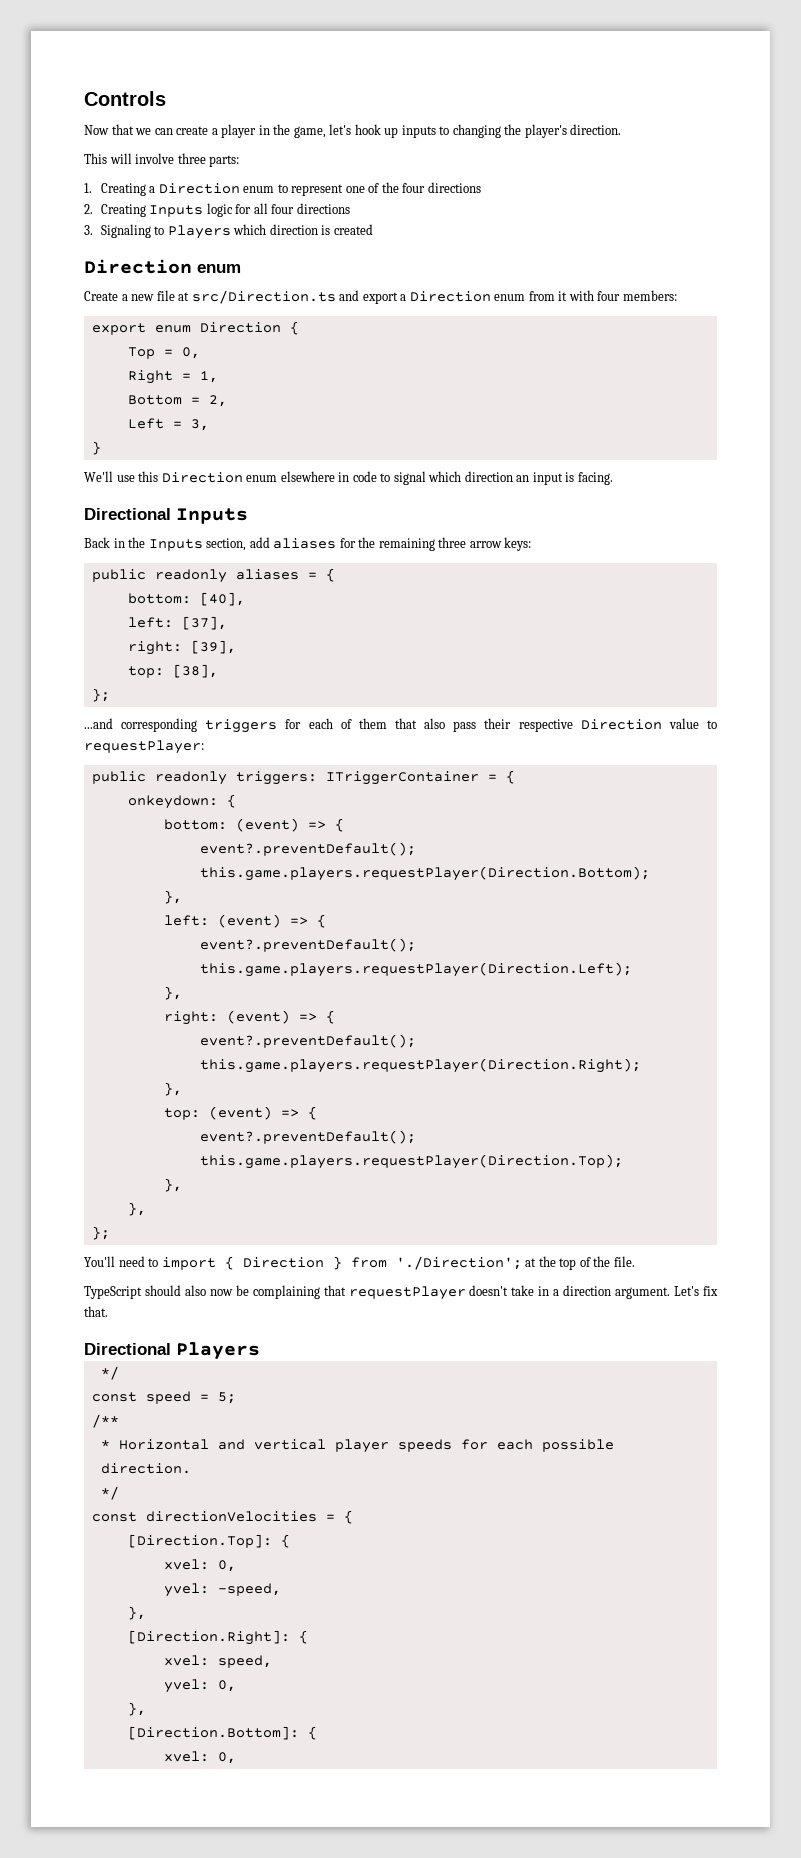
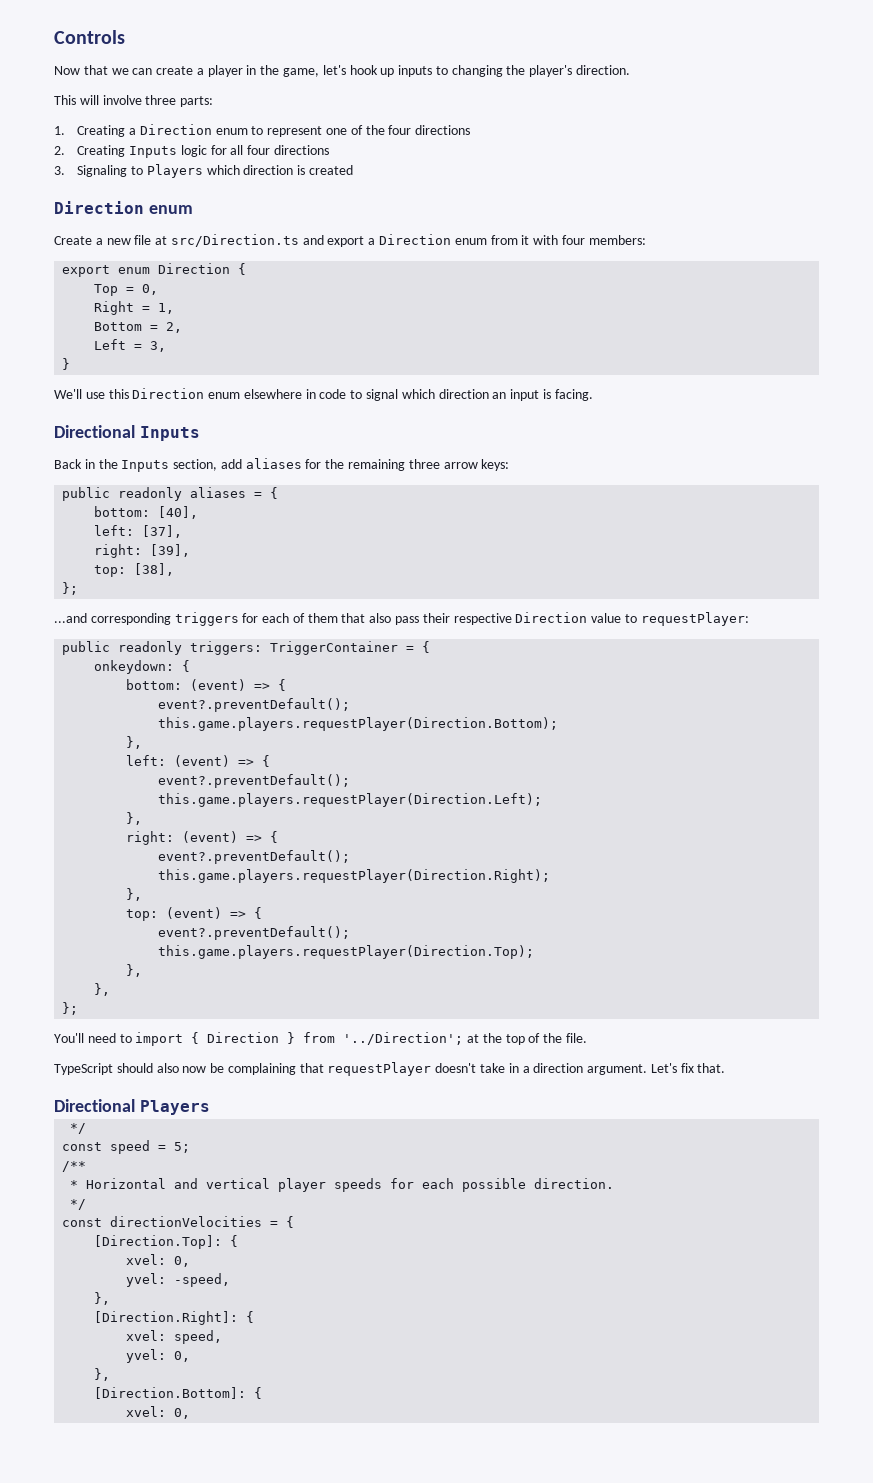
[325,771,479,785] ITriggerContainer -> [270,641,399,655] TriggerContainer
[395,1256,522,1270] './Direction'; -> [343,1032,464,1045] '../Direction';

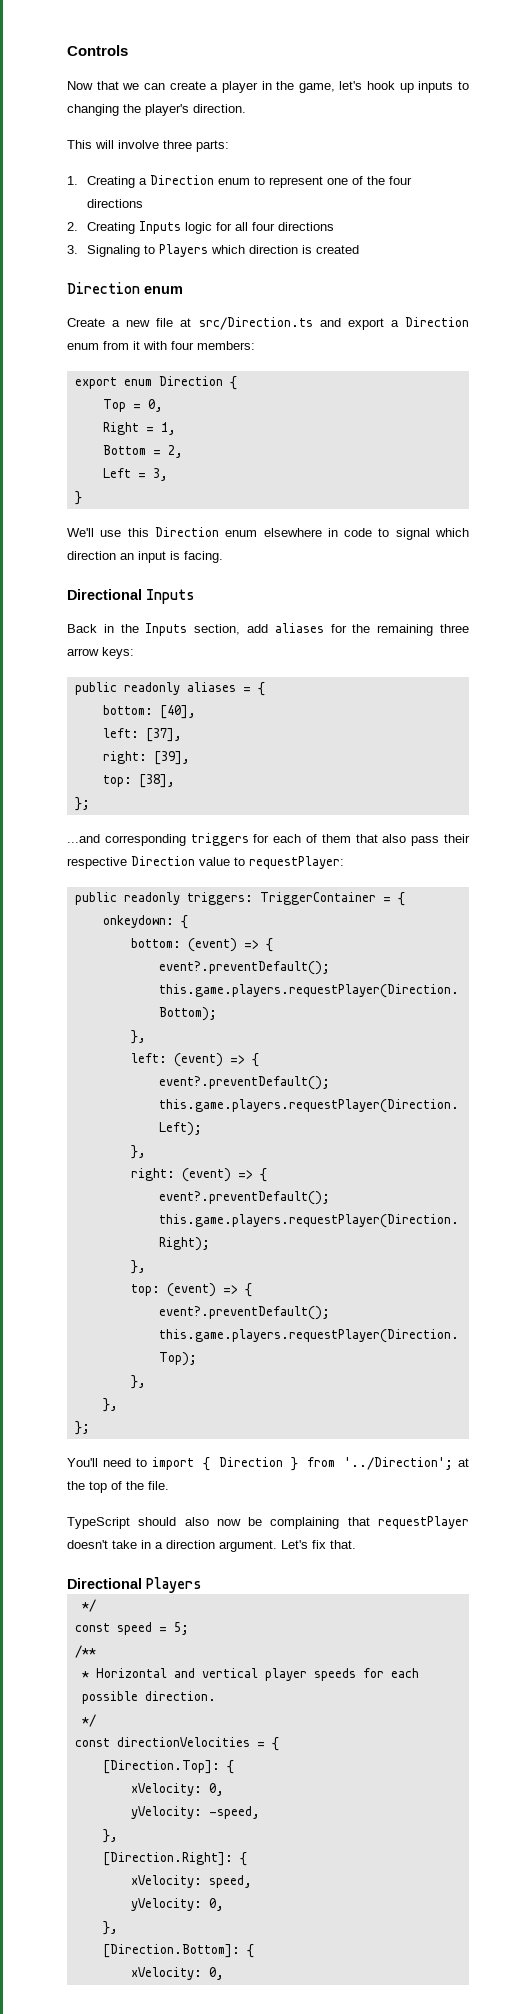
[126,1254,191,1267] [126,1273,167,1287] xvel: 0, // yvel: -> [130,1783,224,1796] [130,1806,202,1819] xVelocity: 0, // yVelocity:
[126,1330,167,1341] xvel: -> [130,1875,202,1888] xVelocity:
[126,1349,167,1363] yvel: -> [130,1898,202,1911] yVelocity:
[126,1406,167,1417] xvel: -> [130,1967,202,1980] xVelocity:

